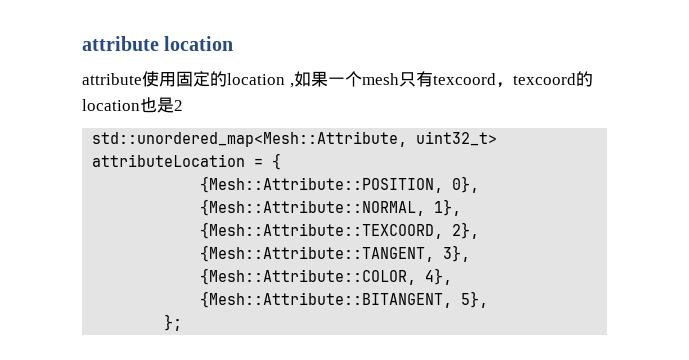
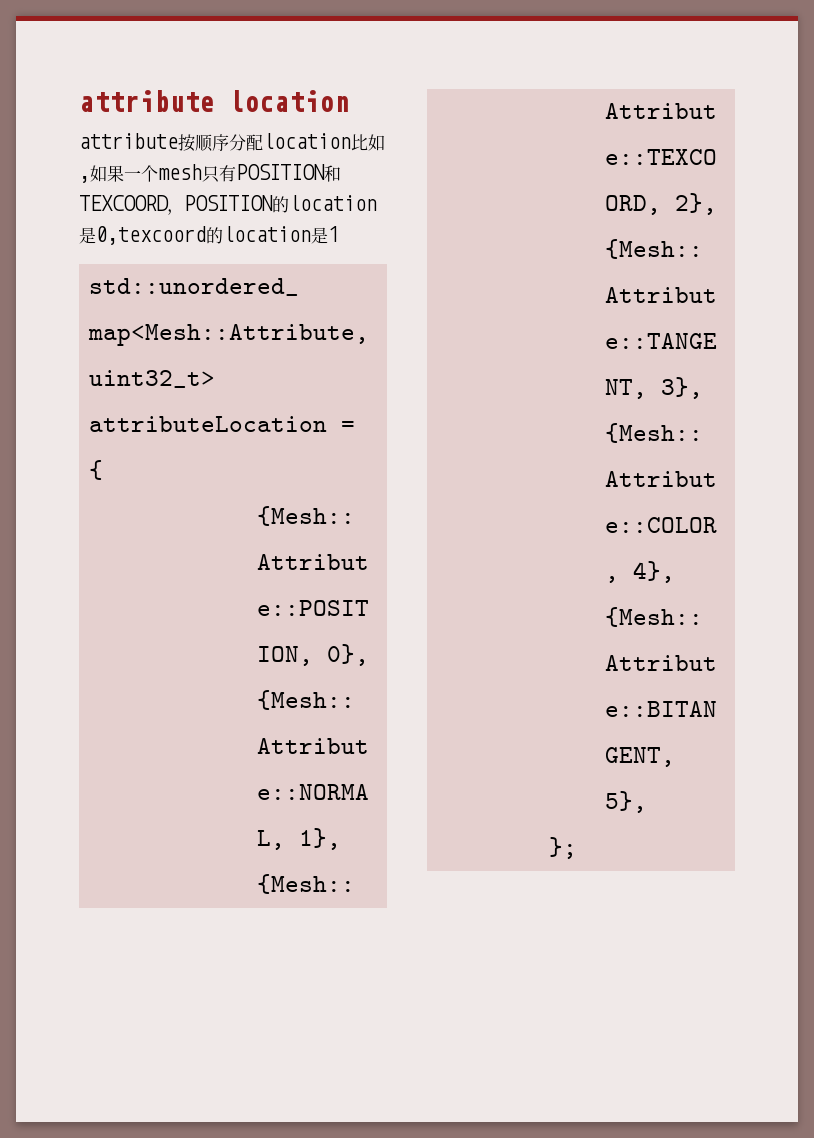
[142,71,285,87] 使用固定的location -> [178,133,385,152] 按顺序分配location比如
[432,71,593,88] [82,97,183,113] texcoord，texcoord的location也是2 -> [236,164,341,182] [79,195,377,215] [79,226,339,245] POSITION和TEXCOORD，POSITION的location是0,texcoord的location是1

